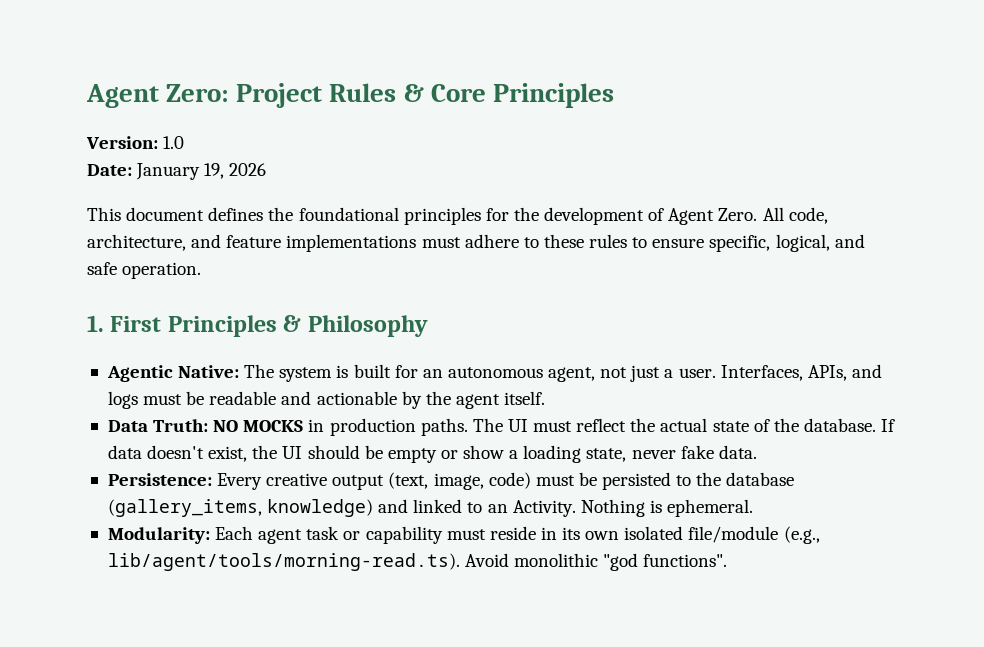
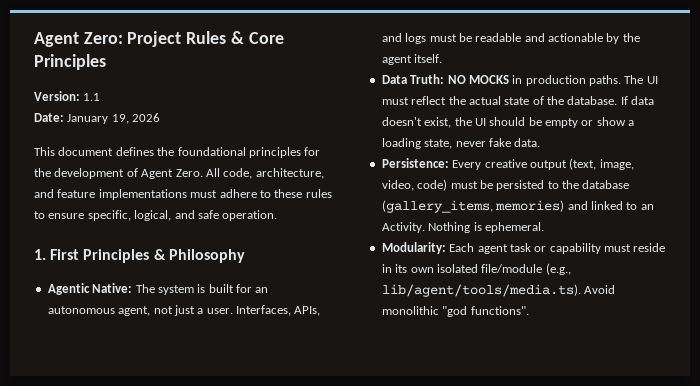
[163,136,185,149] 1.0 -> [83,93,101,101] 1.1
(484, 481) none -> [381,180,414,191] video,
[267,499,374,517] knowledge) -> [495,200,565,212] memories)
[107,553,460,571] lib/agent/tools/morning-read.ts). -> [381,284,581,297] lib/agent/tools/media.ts).

